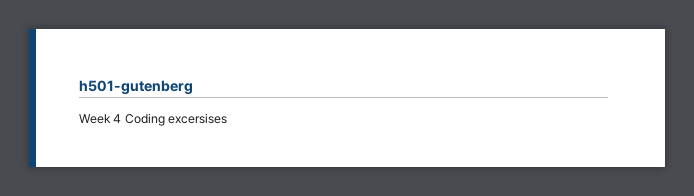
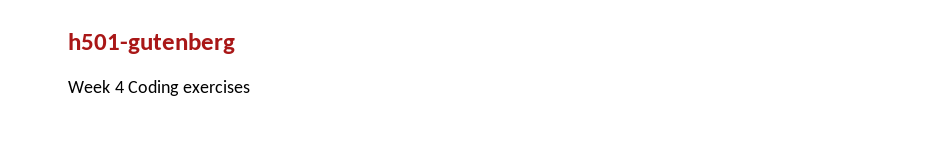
[168,113,228,124] excersises -> [183,80,251,93] exercises

